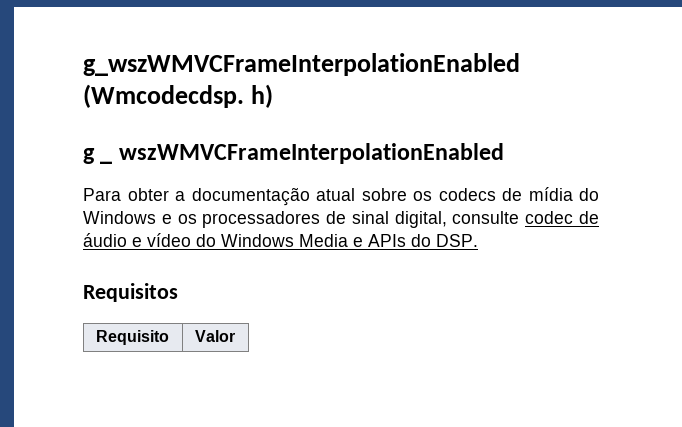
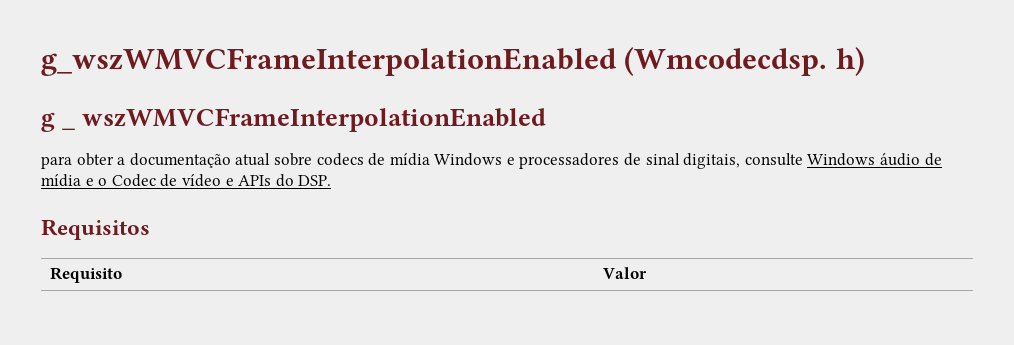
[83,188,121,201] Para -> [41,156,72,169] para
[413,191,432,201] os -> (312, 159) none
[579,188,599,201] do -> (430, 159) none
[177,214,197,224] os -> (515, 161) none
[394,211,599,228] [83,233,348,247] digital, consulte codec de áudio e vídeo do Windows Media -> [683,153,942,169] [41,174,221,187] digitais, consulte Windows áudio de mídia e o Codec de vídeo

